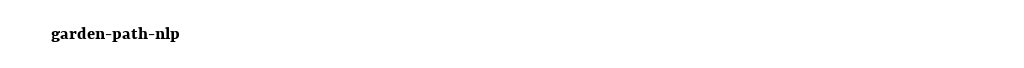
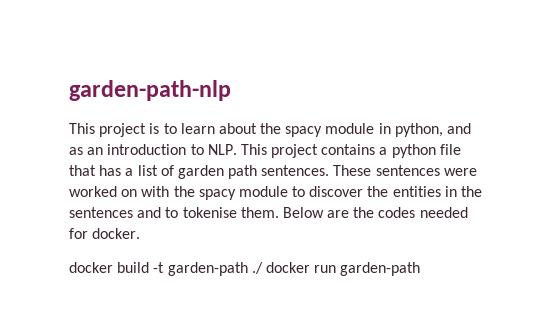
(180, 34) none -> [69,123,472,137] [69,144,461,158] [69,165,477,179] [69,186,483,200] [69,207,468,218] [69,228,141,239] [69,262,421,276] // This project is to learn about the spacy module in python, and as an introduction to NLP. This project contains a python file that has a list of garden path sentences. These sentences were worked on with the spacy module to discover the entities in the sentences and to tokenise them. Below are the codes needed for docker. // docker build -t garden-path ./ docker run garden-path

